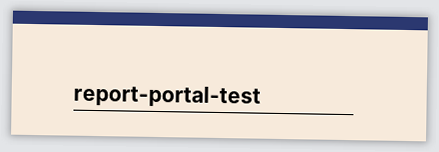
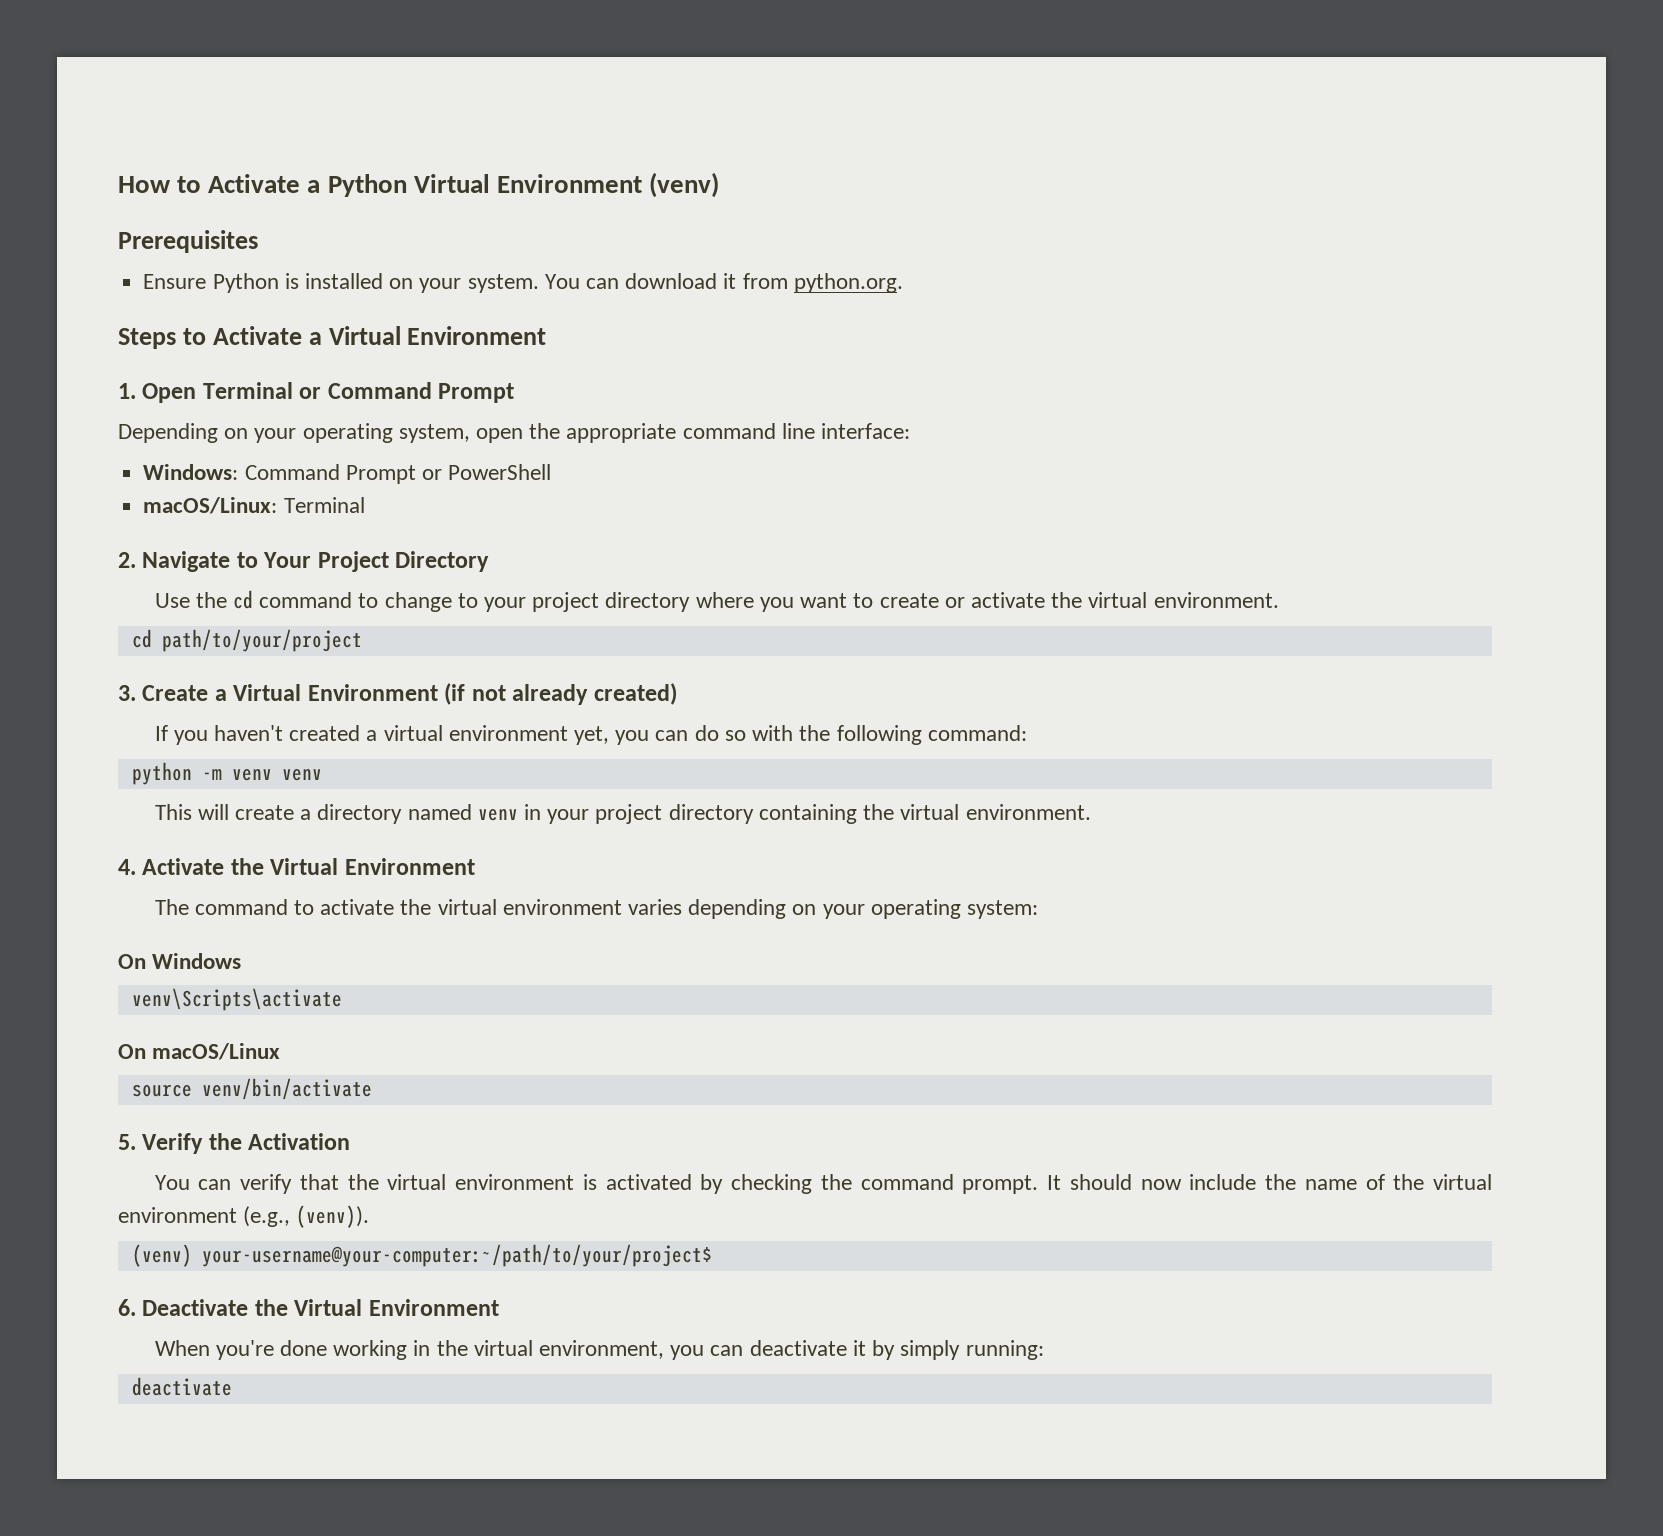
[73,84,261,109] report-portal-test -> [118,172,720,198] [118,230,258,253] [143,273,903,293] [118,326,547,349] [118,382,515,403] [118,423,911,443] [143,464,552,484] [143,497,365,514] [118,551,490,572] [154,590,1279,612] [131,629,362,652] [118,683,677,705] [154,725,1027,745] [131,762,322,785] [154,804,1091,824] [118,858,475,875] [154,899,1039,919] [118,953,242,969] [131,988,342,1011] [118,1043,281,1060] [131,1078,372,1100] [118,1133,351,1154] [154,1174,1492,1194] [118,1205,370,1228] [131,1244,712,1267] [118,1299,499,1316] [154,1340,1044,1360] [131,1377,232,1396] How to Activate a Python Virtual Environment (venv) // Prerequisites // Ensure Python is installed on your system. You can download it from python.org. // Steps to Activate a Virtual Environment // 1. Open Terminal or Command Prompt // Depending on your operating system, open the appropriate command line interface: // Windows: Command Prompt or PowerShell // macOS/Linux: Terminal // 2. Navigate to Your Project Directory // Use the cd command to change to your project directory where you want to create or activate the virtual environment. // cd path/to/your/project // 3. Create a Virtual Environment (if not already created) // If you haven't created a virtual environment yet, you can do so with the following command: // python -m venv venv // This will create a directory named venv in your project directory containing the virtual environment. // 4. Activate the Virtual Environment // The command to activate the virtual environment varies depending on your operating system: // On Windows // venv\Scripts\activate // On macOS/Linux // source venv/bin/activate // 5. Verify the Activation // You can verify that the virtual environment is activated by checking the command prompt. It should now include the name of the virtual environment (e.g., (venv)). // (venv) your-username@your-computer:~/path/to/your/project$ // 6. Deactivate the Virtual Environment // When you're done working in the virtual environment, you can deactivate it by simply running: // deactivate

